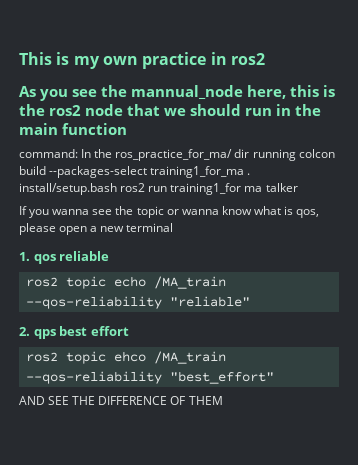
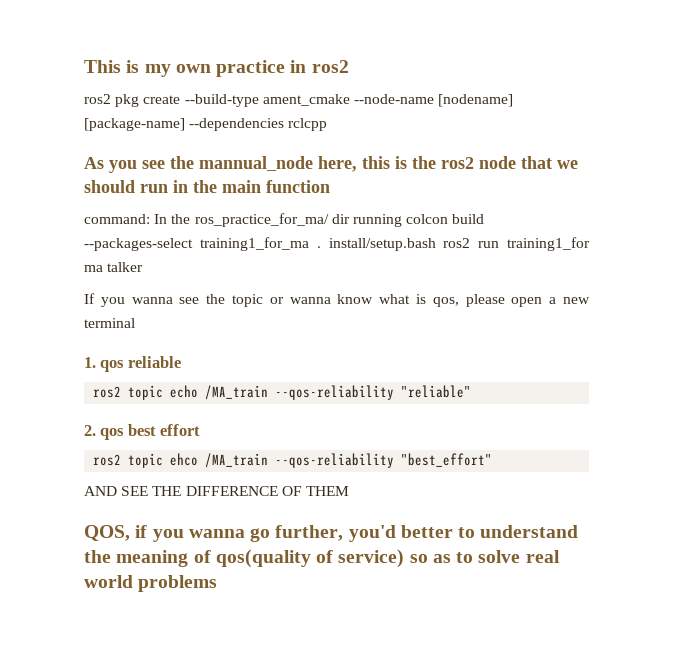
(265, 59) none -> [84,94,514,107] [84,118,328,131] // ros2 pkg create --build-type ament_cmake --node-name [nodename] [package-name] --dependencies rclcpp
[33,329,56,339] qps -> [100,428,125,440] qos
(223, 400) none -> [84,525,579,542] [84,549,560,568] [84,575,218,592] // QOS, if you wanna go further, you'd better to understand the meaning of qos(quality of service) so as to solve real world problems

